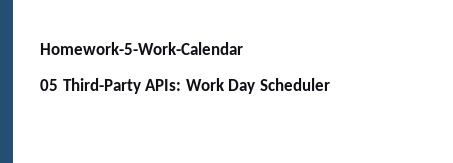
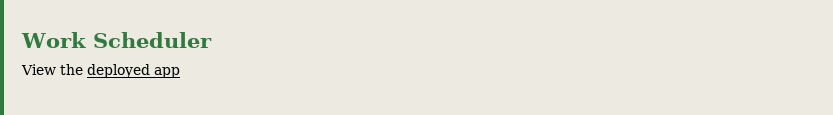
[40,42,243,55] [40,78,330,94] Homework-5-Work-Calendar // 05 Third-Party APIs: Work Day Scheduler -> [21,32,212,48] [21,64,180,78] Work Scheduler // View the deployed app

